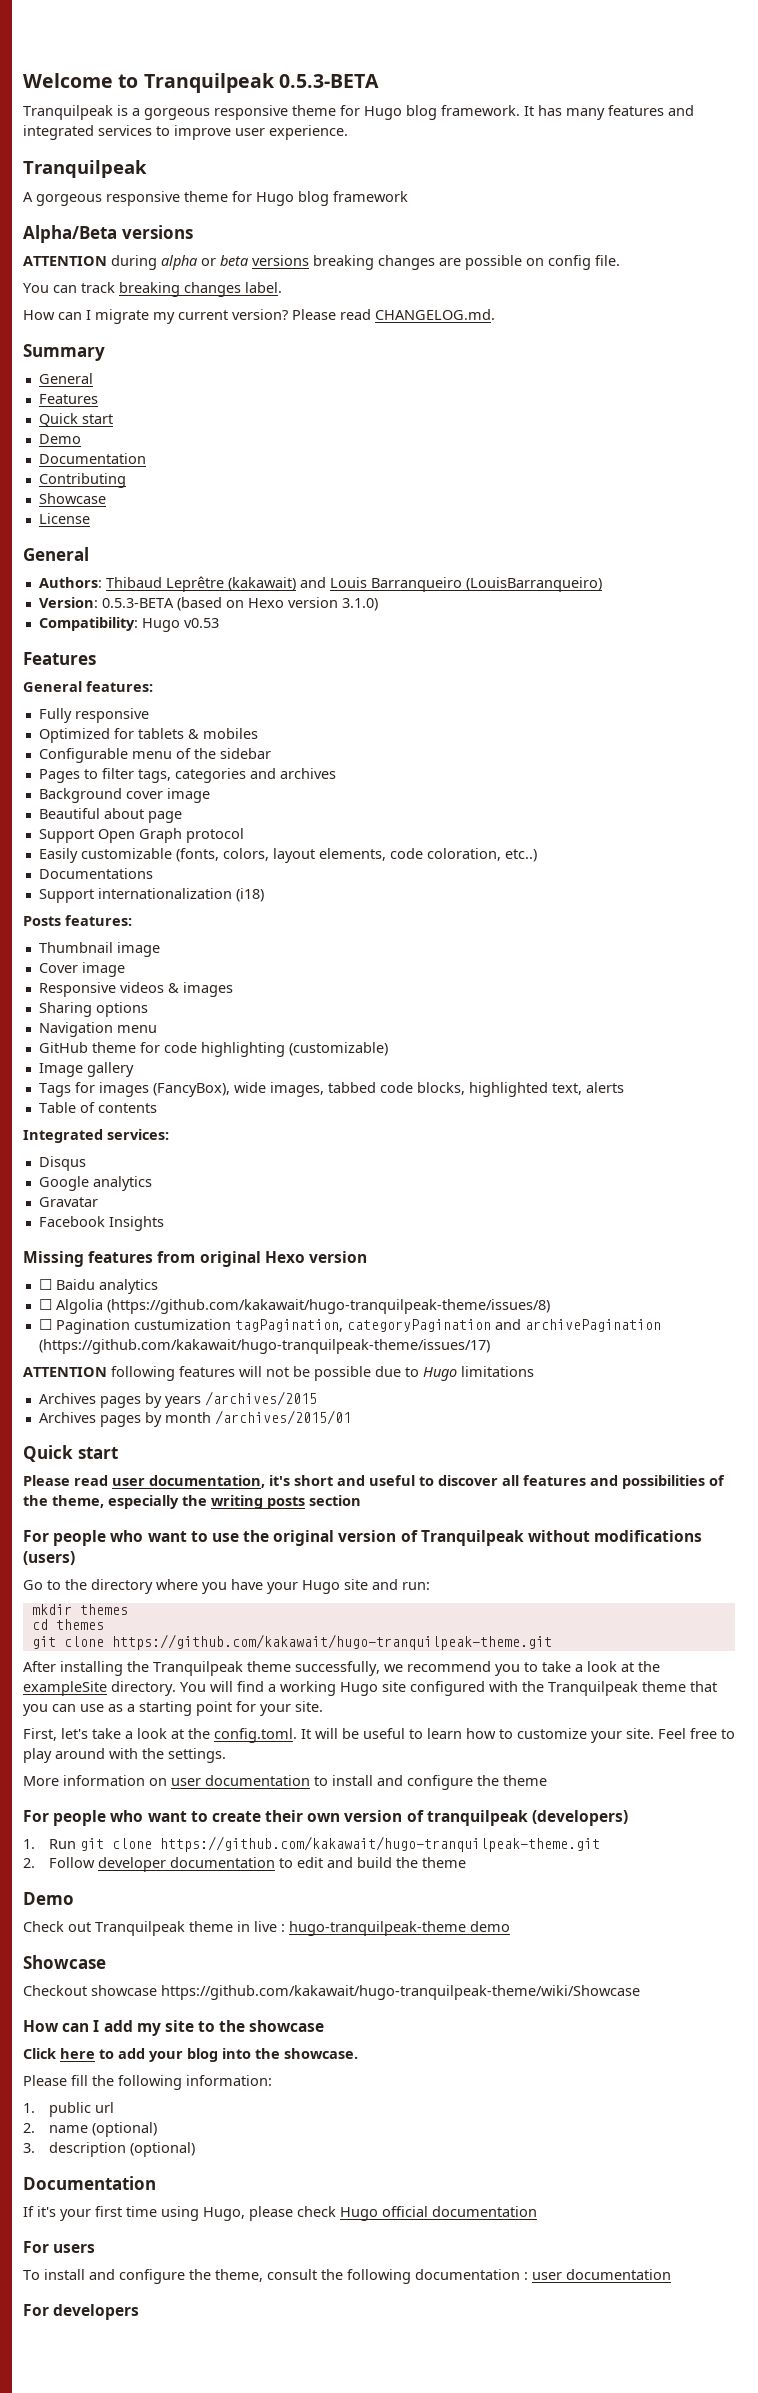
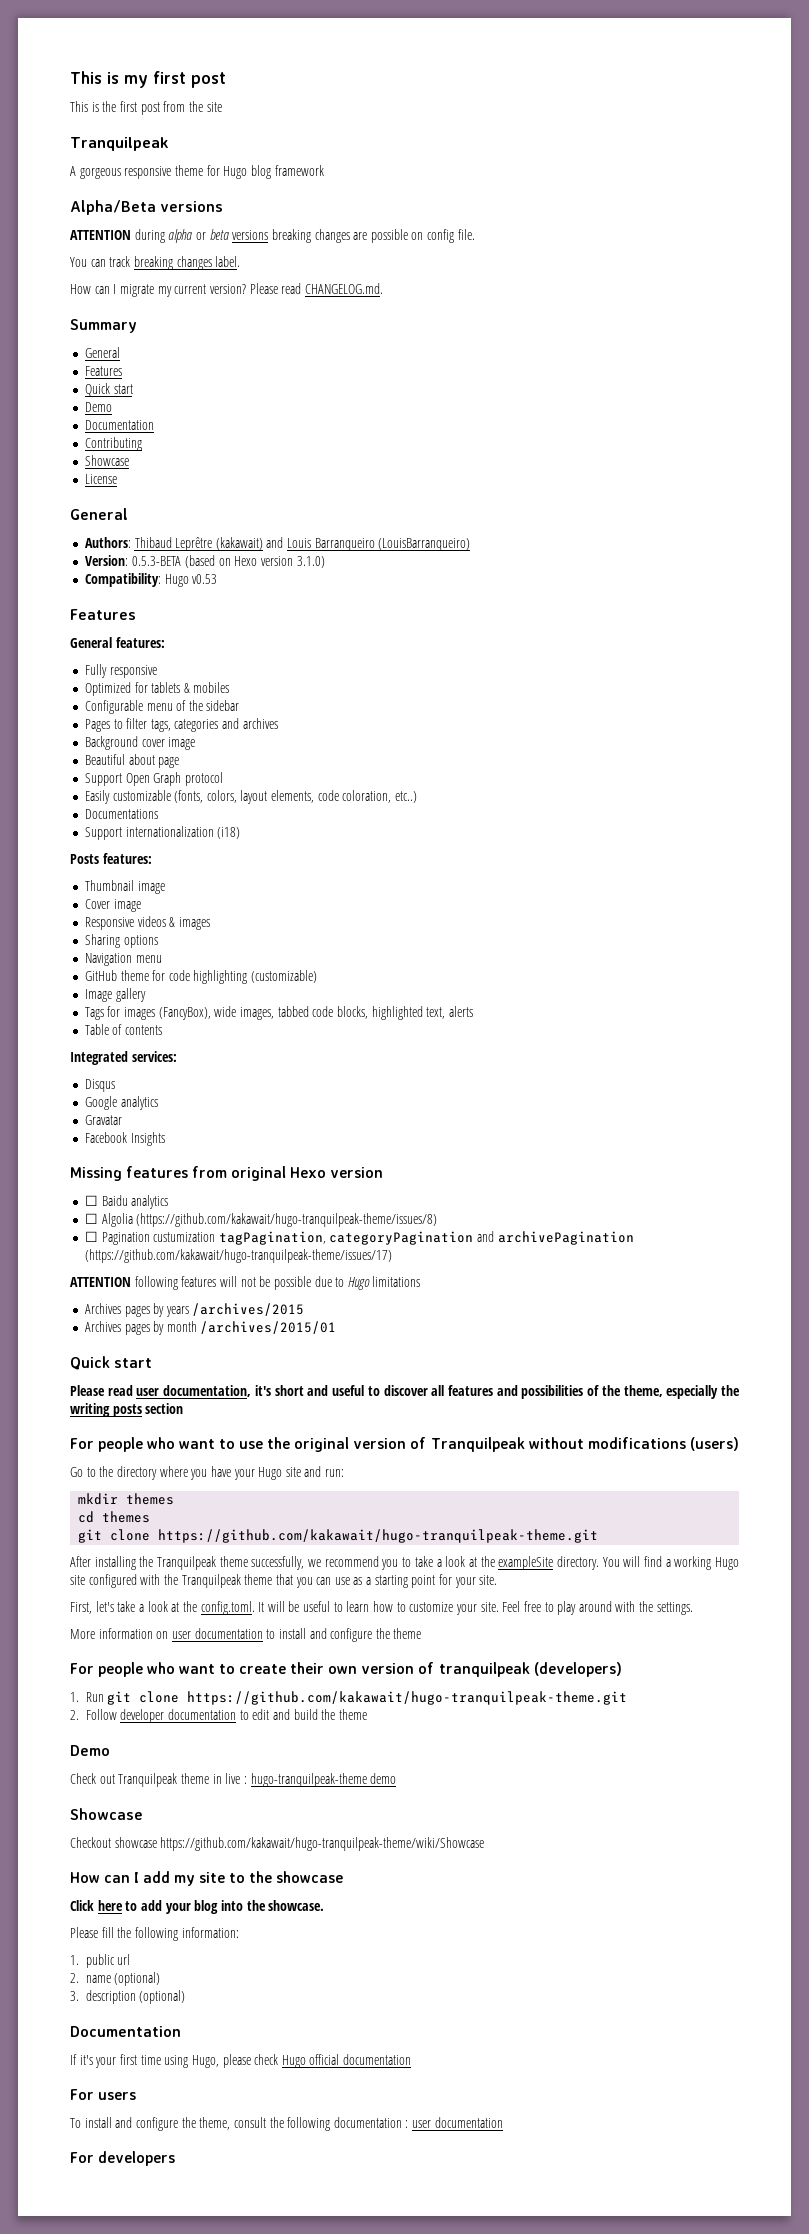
[23,73,379,93] [23,105,694,120] [23,125,348,140] Welcome to Tranquilpeak 0.5.3-BETA // Tranquilpeak is a gorgeous responsive theme for Hugo blog framework. It has many features and integrated services to improve user experience. -> [70,71,226,88] [70,101,222,115] This is my first post // This is the first post from the site

